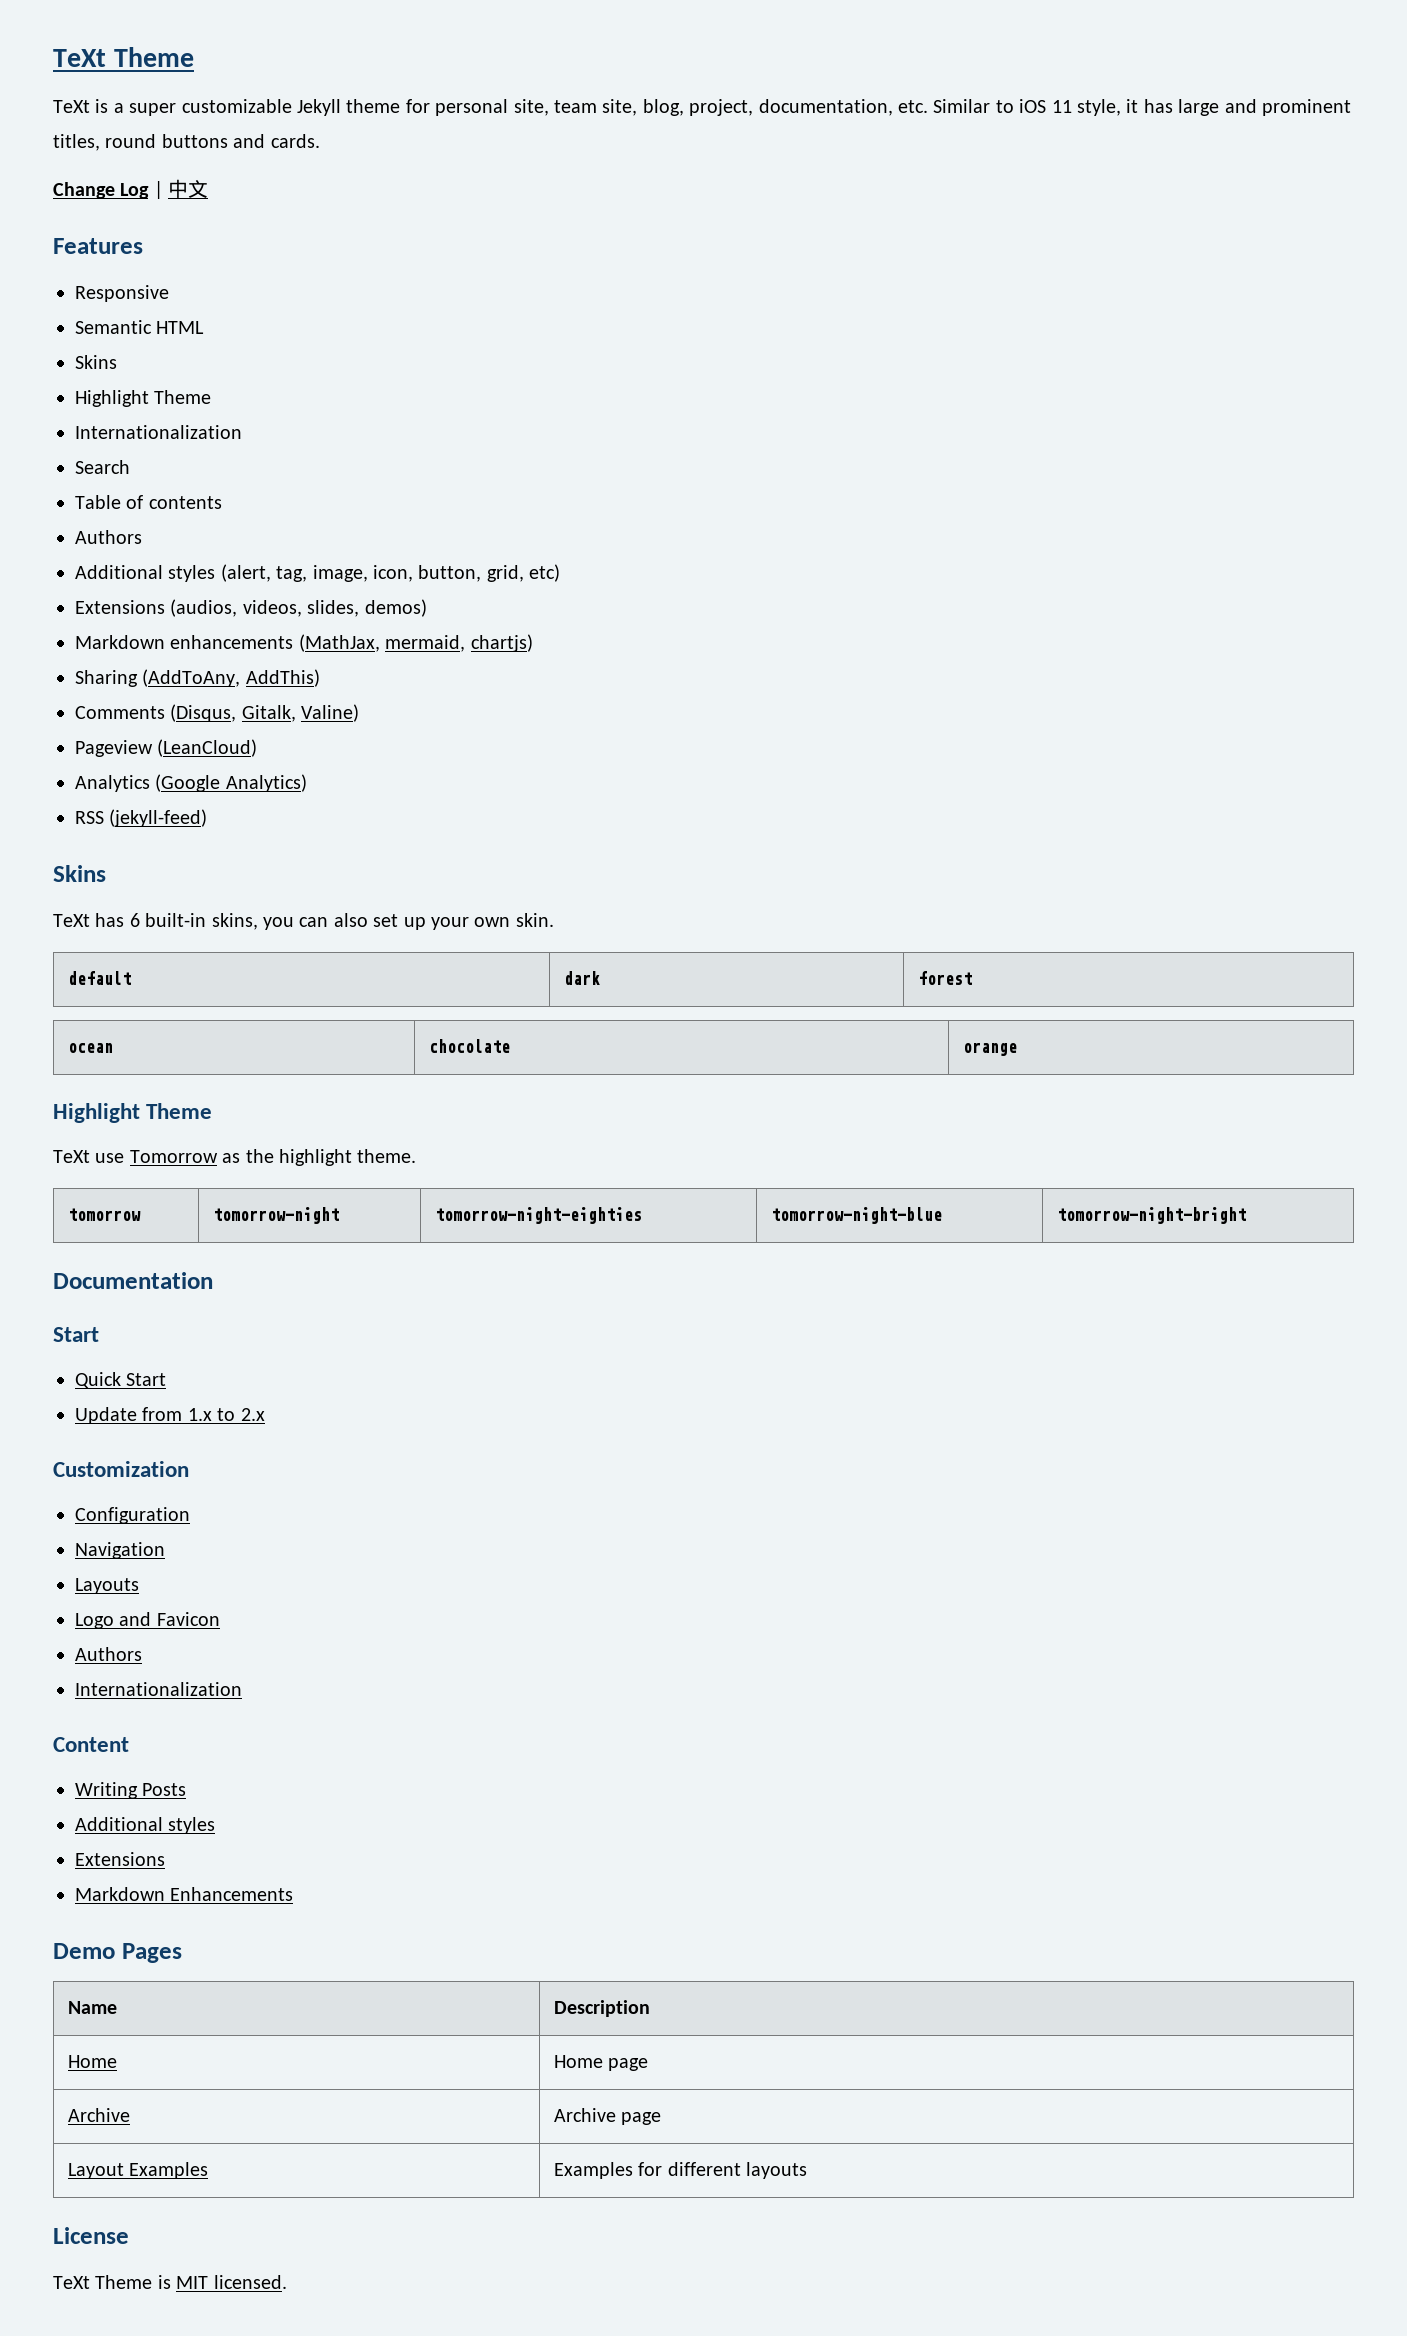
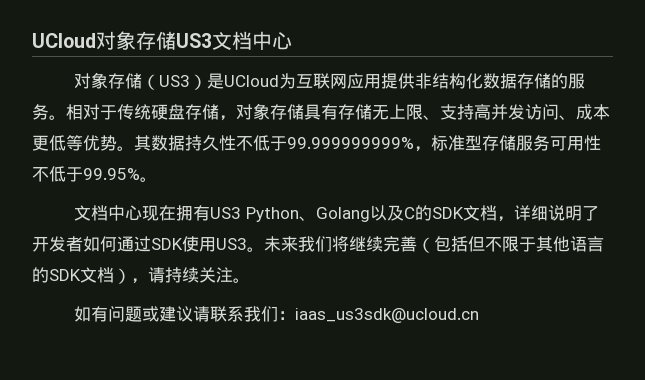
[53,47,194,67] [53,99,1351,116] [53,134,320,151] [53,179,209,199] [53,238,143,254] [75,285,169,302] [75,320,205,334] [75,355,117,369] [75,390,212,407] [75,425,242,439] [75,460,130,474] [75,495,222,509] [75,530,142,544] [75,564,561,582] [75,599,427,617] [75,634,533,652] [75,669,320,687] [75,704,360,722] [75,739,258,757] [75,774,307,792] [75,809,208,827] [53,865,106,882] [53,913,554,930] [67,971,131,985] [563,971,600,985] [917,971,972,985] [67,1043,113,1053] [428,1039,510,1053] [962,1042,1017,1056] [53,1103,213,1123] [53,1149,417,1166] [67,1208,141,1221] [212,1207,339,1224] [434,1207,642,1224] [770,1207,942,1224] [1056,1207,1246,1224] [53,1272,213,1289] [53,1327,99,1342] [75,1372,167,1389] [75,1407,265,1424] [53,1461,189,1477] [75,1507,190,1524] [75,1542,165,1559] [75,1578,139,1594] [75,1612,220,1629] [75,1647,142,1661] [75,1682,242,1696] [53,1737,129,1752] [75,1782,187,1799] [75,1817,216,1834] [75,1852,165,1866] [75,1887,294,1901] [53,1943,182,1963] [67,2001,117,2014] [553,2000,650,2017] [67,2055,117,2068] [553,2055,649,2071] [67,2108,130,2122] [553,2108,662,2125] [67,2162,209,2179] [553,2162,808,2179] [53,2227,129,2244] [53,2275,287,2289] TeXt Theme // TeXt is a super customizable Jekyll theme for personal site, team site, blog, project, documentation, etc. Similar to iOS 11 style, it has large and prominent titles, round buttons and cards. // Change Log | 中文 // Features // Responsive // Semantic HTML // Skins // Highlight Theme // Internationalization // Search // Table of contents // Authors // Additional styles (alert, tag, image, icon, button, grid, etc) // Extensions (audios, videos, slides, demos) // Markdown enhancements (MathJax, mermaid, chartjs) // Sharing (AddToAny, AddThis) // Comments (Disqus, Gitalk, Valine) // Pageview (LeanCloud) // Analytics (Google Analytics) // RSS (jekyll-feed) // Skins // TeXt has 6 built-in skins, you can also set up your own skin. // default | dark | forest // ocean | chocolate | orange // Highlight Theme // TeXt use Tomorrow as the highlight theme. // tomorrow | tomorrow-night | tomorrow-night-eighties | tomorrow-night-blue | tomorrow-night-bright // Documentation // Start // Quick Start // Update from 1.x to 2.x // Customization // Configuration // Navigation // Layouts // Logo and Favicon // Authors // Internationalization // Content // Writing Posts // Additional styles // Extensions // Markdown Enhancements // Demo Pages // Name | Description // Home | Home page // Archive | Archive page // Layout Examples | Examples for different layouts // License // TeXt Theme is MIT licensed. -> [32,31,292,50] [73,72,585,90] [32,103,610,121] [32,135,601,152] [32,166,157,182] [73,205,599,222] [32,236,604,253] [32,267,250,284] [73,306,479,323] UCloud对象存储US3文档中心 // 对象存储（US3）是UCloud为互联网应用提供非结构化数据存储的服务。相对于传统硬盘存储，对象存储具有存储无上限、支持高并发访问、成本更低等优势。其数据持久性不低于99.999999999%，标准型存储服务可用性不低于99.95%。 // 文档中心现在拥有US3 Python、Golang以及C的SDK文档，详细说明了开发者如何通过SDK使用US3。未来我们将继续完善（包括但不限于其他语言的SDK文档），请持续关注。 // 如有问题或建议请联系我们：iaas_us3sdk@ucloud.cn

